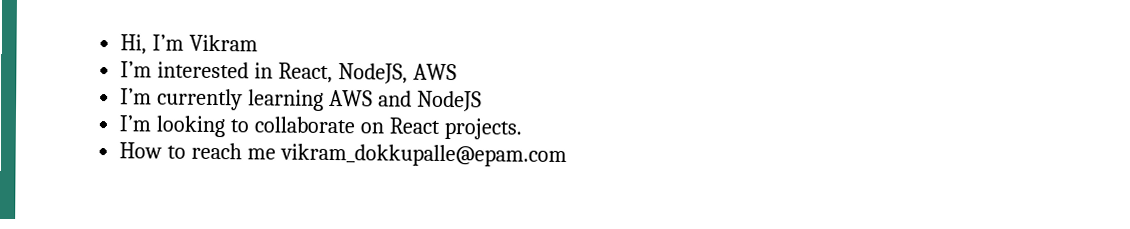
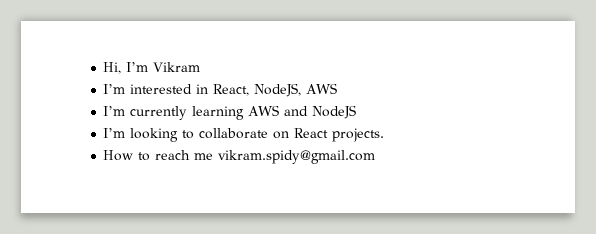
[279,143,567,168] vikram_dokkupalle@epam.com -> [218,150,376,164] vikram.spidy@gmail.com

